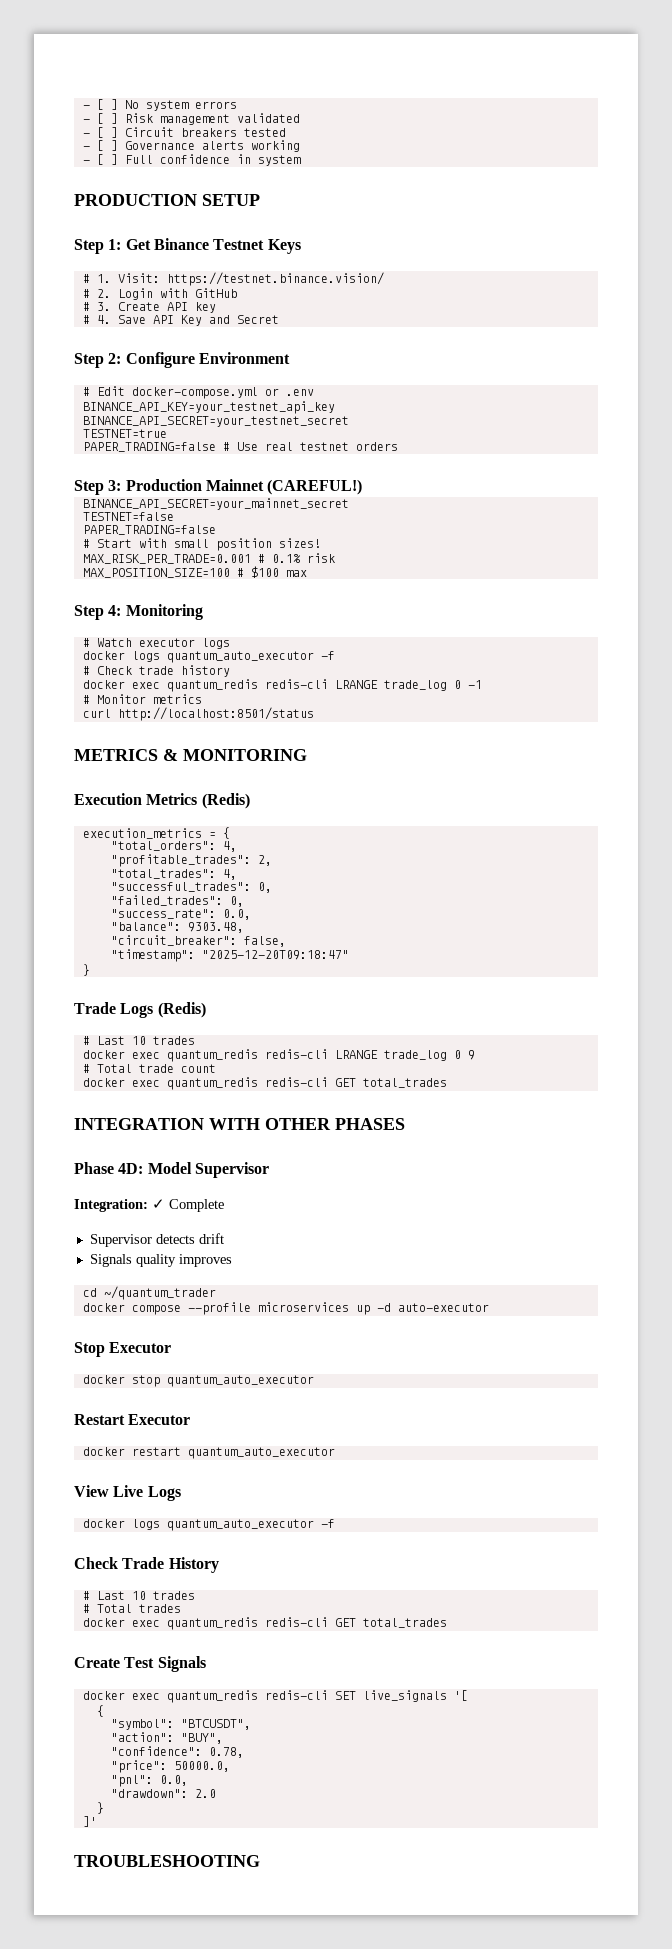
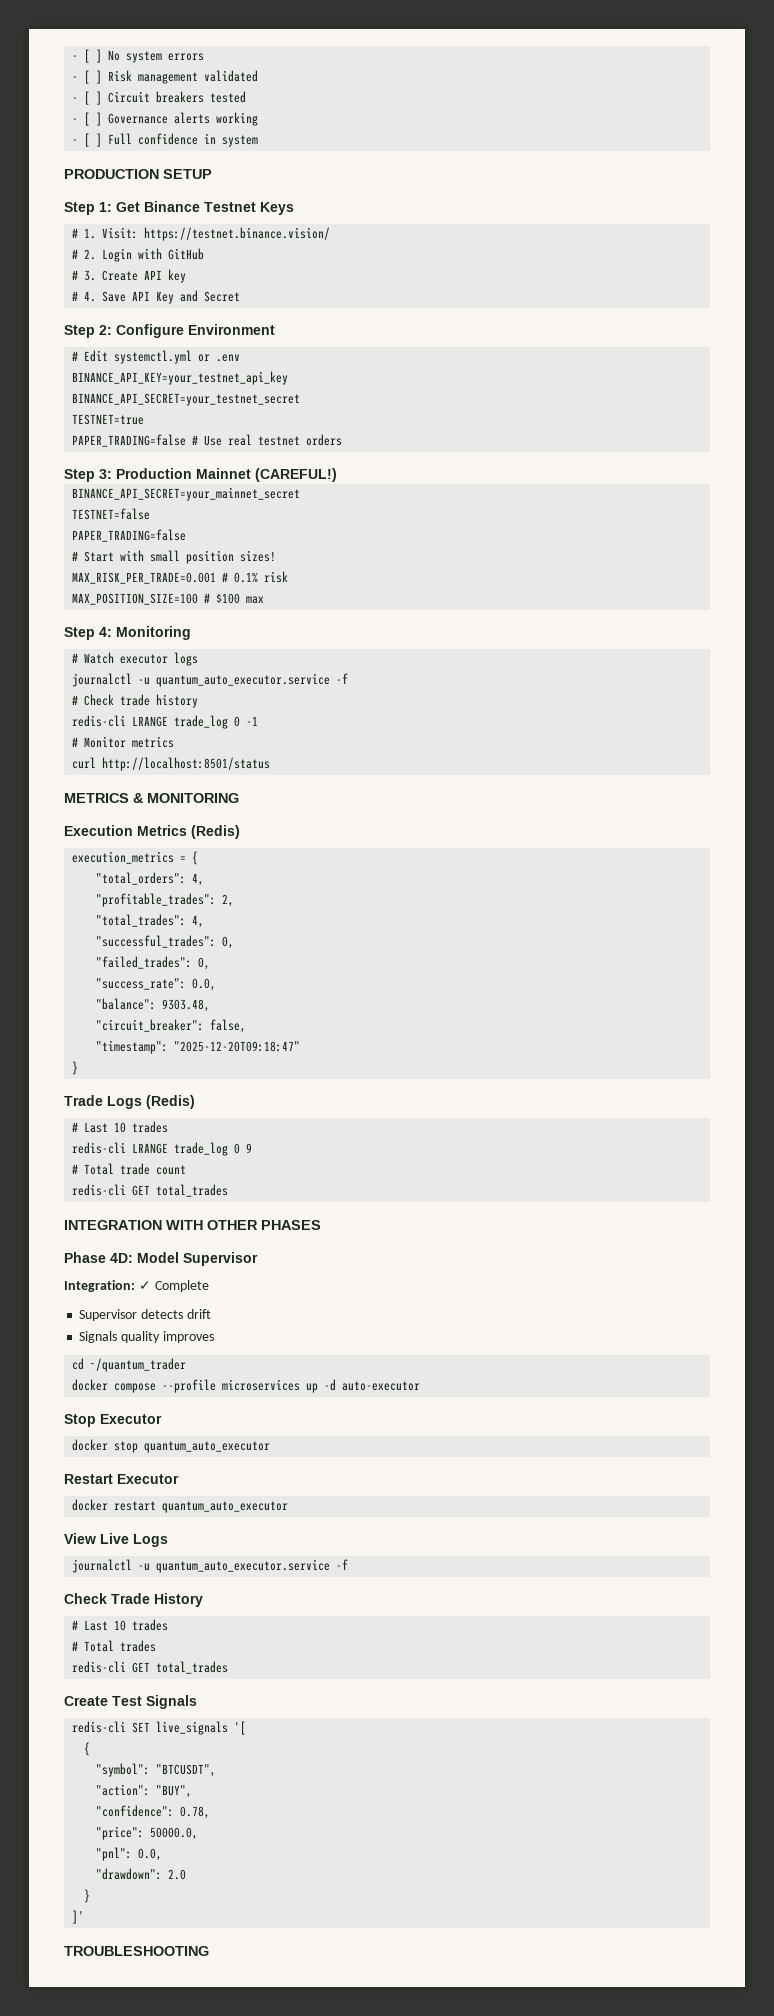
[131,387,258,399] docker-compose.yml -> [114,350,193,364] systemctl.yml
[82,651,314,663] docker logs quantum_auto_executor -> [72,673,331,687] journalctl -u quantum_auto_executor.service
[82,679,258,692] docker exec quantum_redis -> (199, 701) none
[82,1049,258,1062] docker exec quantum_redis -> (169, 1127) none
[82,1077,258,1090] docker exec quantum_redis -> (187, 1170) none
[82,1519,314,1531] docker logs quantum_auto_executor -> [72,1559,331,1573] journalctl -u quantum_auto_executor.service
[82,1617,258,1630] docker exec quantum_redis -> (157, 1646) none
[82,1690,258,1703] docker exec quantum_redis -> (197, 1702) none

